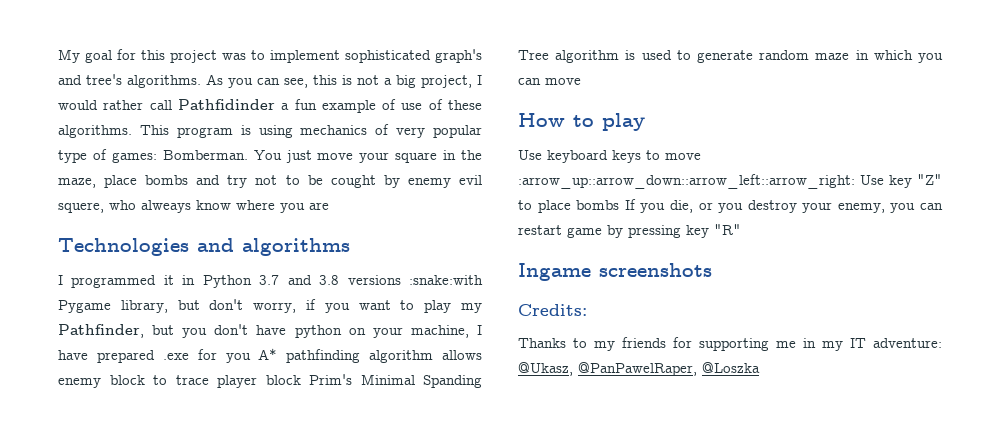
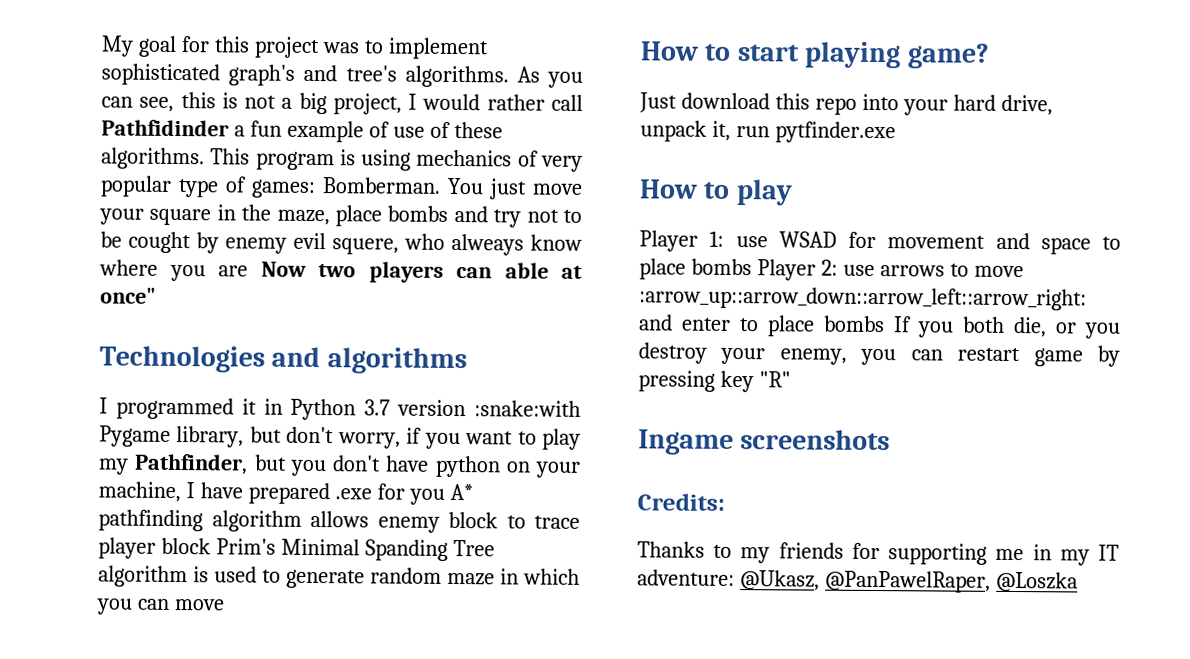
(329, 206) none -> [260,261,582,283] [100,287,156,304] Now two players can able at once"
[287,275,401,285] and 3.8 versions -> [397,399,467,417] version
[602,113,645,131] [518,150,701,163] [518,174,942,189] play // Use keyboard keys to move :arrow_up::arrow_down::arrow_left::arrow_right: Use key "Z" -> [736,41,990,69] [639,92,1053,116] [640,120,896,144] [639,179,793,206] [639,230,1121,255] [639,258,1024,281] [639,286,1087,311] [638,314,731,331] start playing game? // Just download this repo into your hard drive, unpack it, run pytfinder.exe // How to play // Player 1: use WSAD for movement and space to place bombs Player 2: use arrows to move :arrow_up::arrow_down::arrow_left::arrow_right: and enter
(666, 208) none -> [962,316,1005,333] both

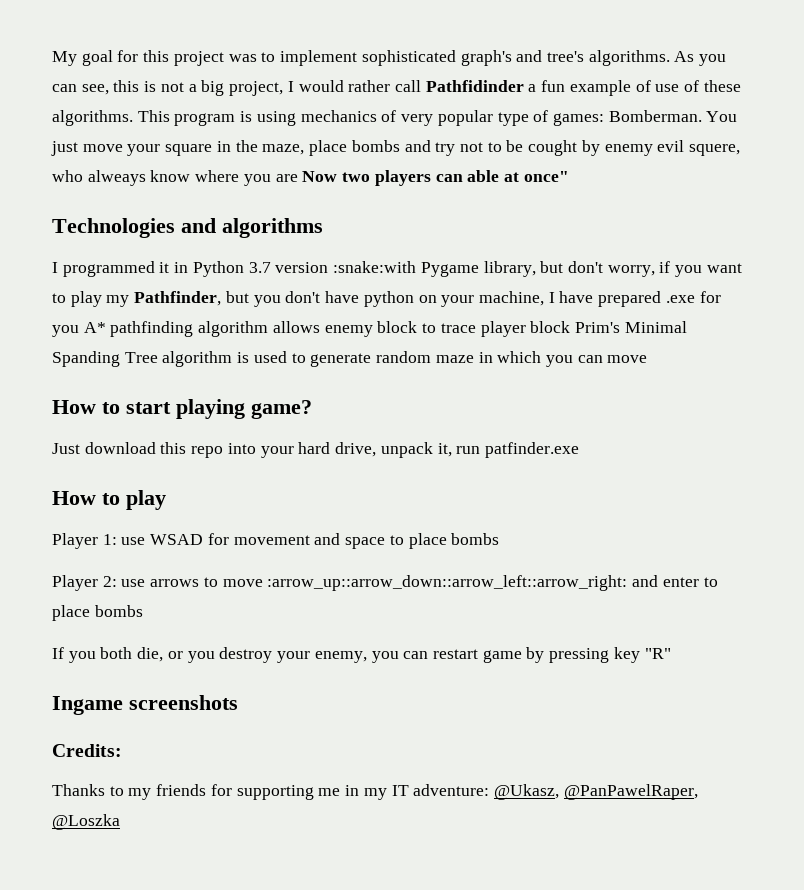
[774,121,896,144] pytfinder.exe -> [484,442,579,458] patfinder.exe
(752, 267) none -> (500, 539) //
(885, 324) none -> (143, 611) //

